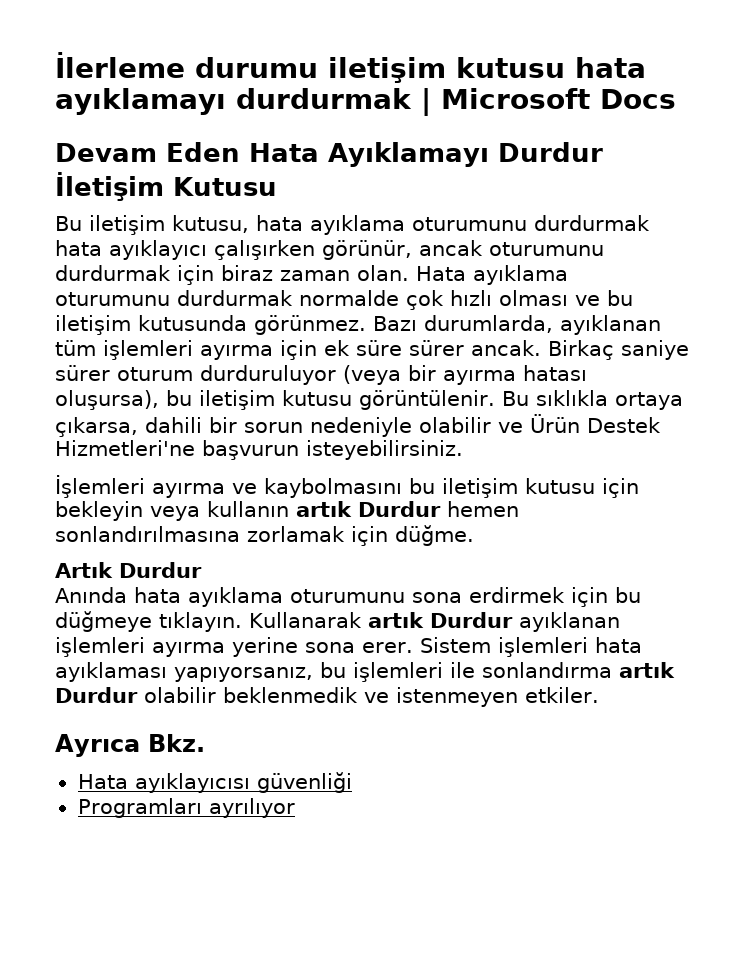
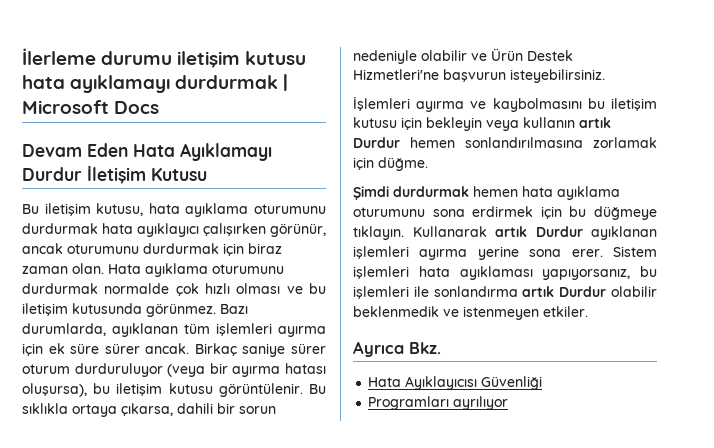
[55,562,202,578] [55,587,127,603] Artık Durdur // Anında -> [353,186,518,200] Şimdi durdurmak hemen
[134,772,352,793] ayıklayıcısı güvenliği -> [405,376,543,390] Ayıklayıcısı Güvenliği

